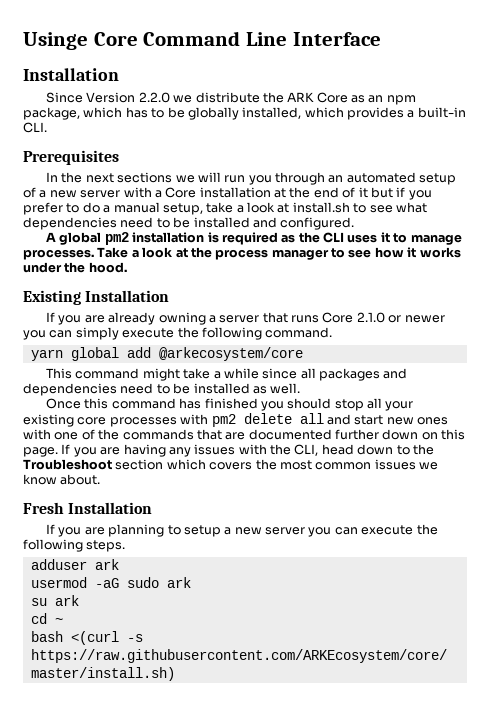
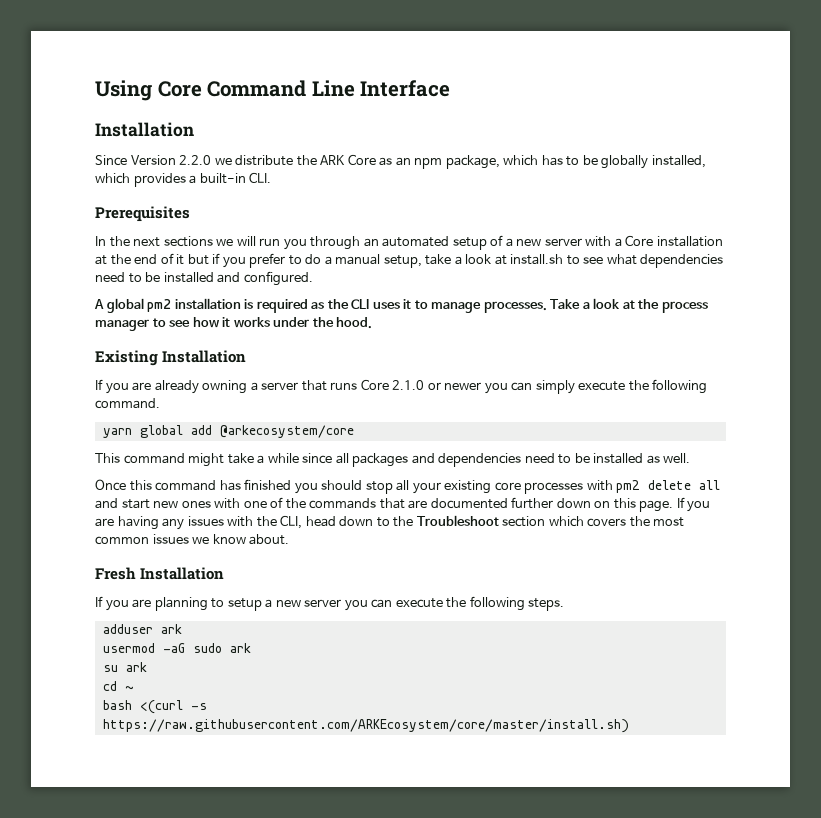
[23,32,88,50] Usinge -> [95,80,152,101] Using

